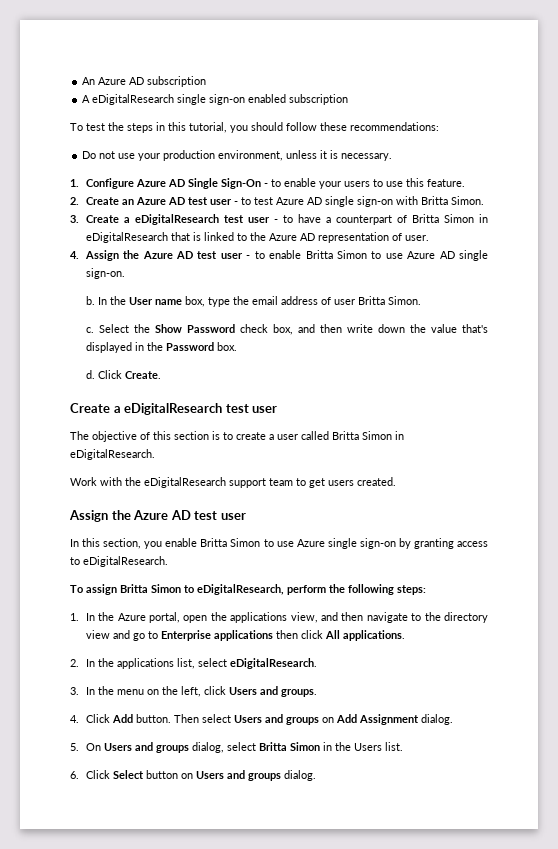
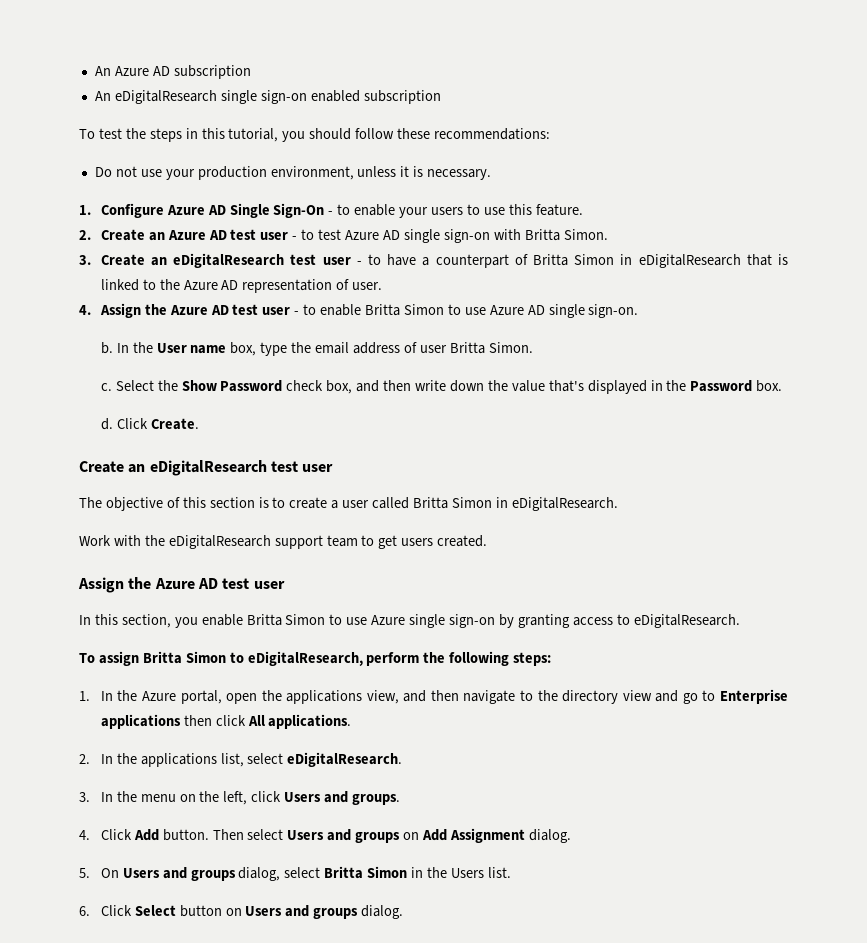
[82,95,91,103] A -> [94,91,111,101] An
[123,217,130,223] a -> [151,257,168,266] an
[113,406,121,413] a -> [128,464,146,473] an

